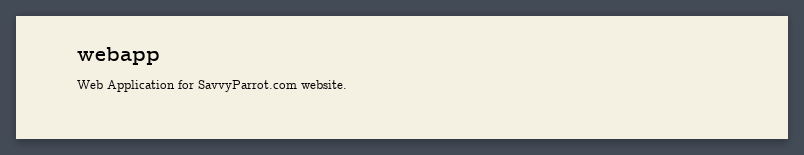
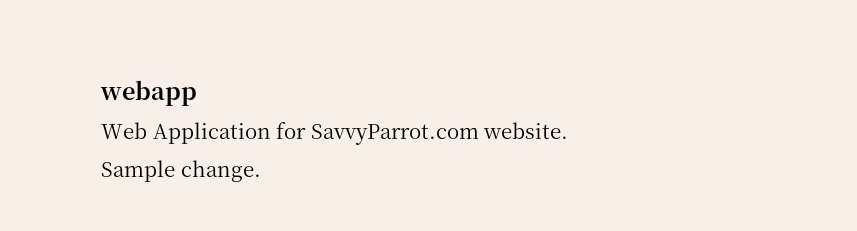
(347, 84) none -> [101,160,261,182] // Sample change.

